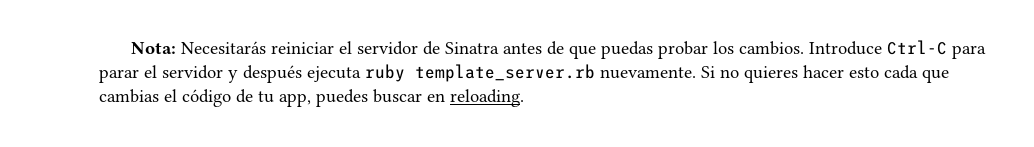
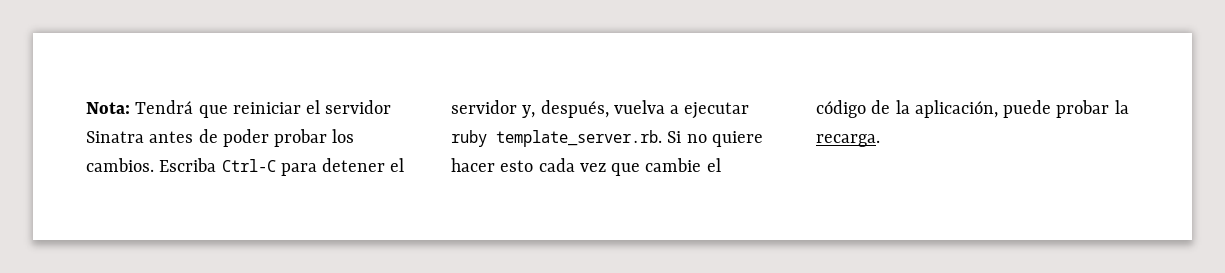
[180,41,266,54] Necesitarás -> [135,100,228,118] Tendrá que
[422,41,440,55] de -> (392, 107) none
[568,41,653,59] que puedas -> [222,129,269,147] poder
[808,41,882,55] Introduce -> [159,158,217,172] Escriba
[99,64,696,83] parar el servidor y después ejecuta ruby template_server.rb nuevamente. -> [322,158,405,172] [451,100,750,119] [451,130,662,147] detener el servidor y, después, vuelva a ejecutar ruby template_server.rb.
[744,66,798,83] quieres -> [711,131,763,147] quiere
[922,69,949,83] [99,89,524,107] que cambias el código de tu app, puedes buscar en reloading. -> [579,158,721,176] [816,100,1129,118] [816,134,880,147] vez que cambie el código de la aplicación, puede probar la recarga.

